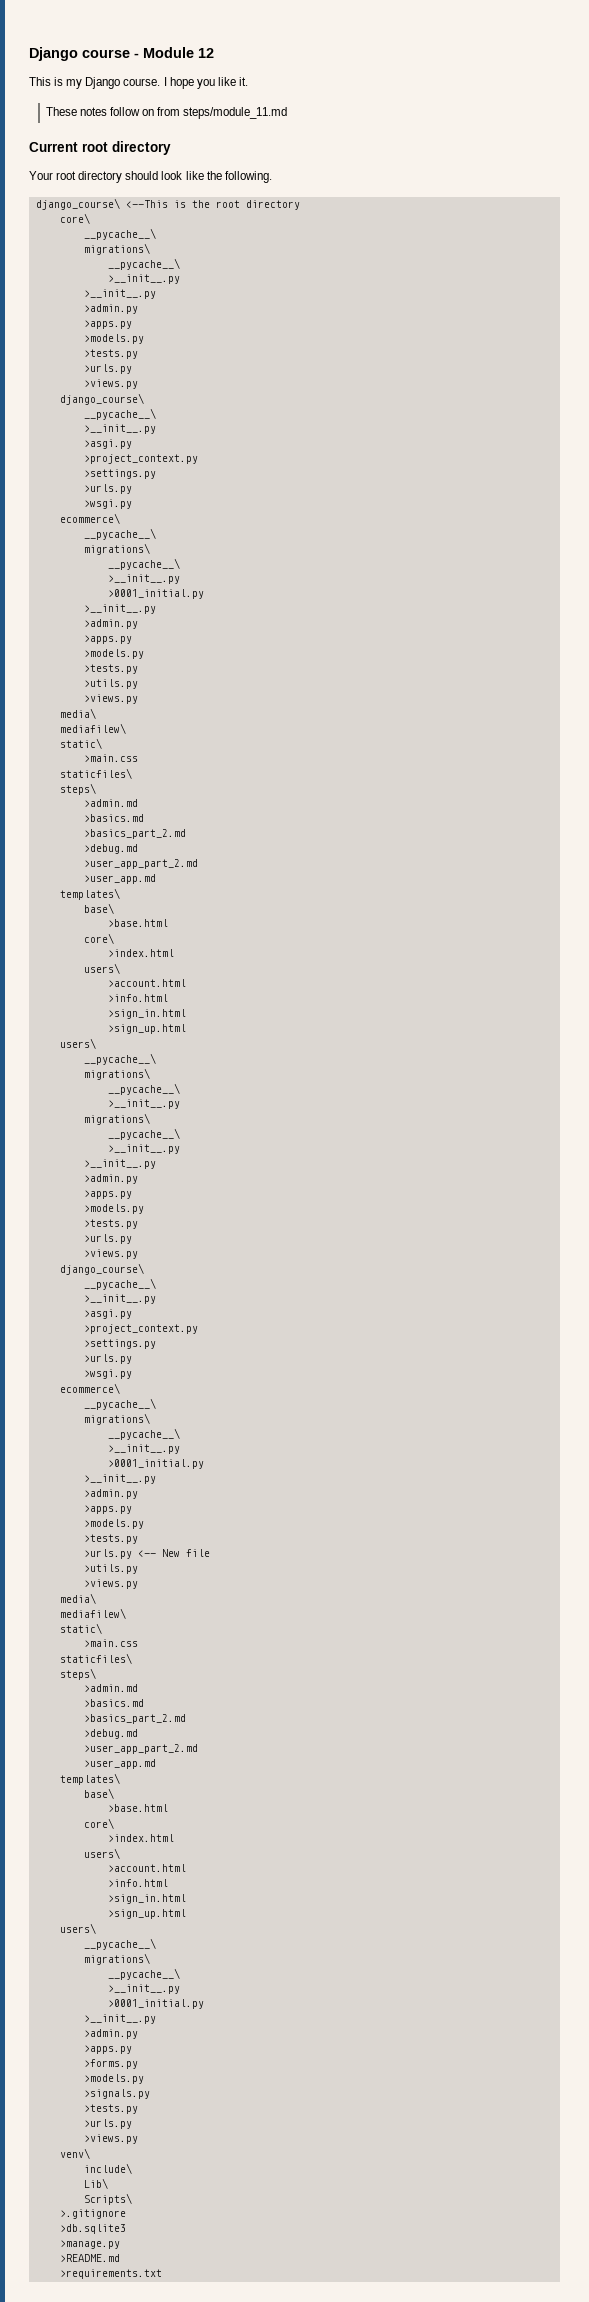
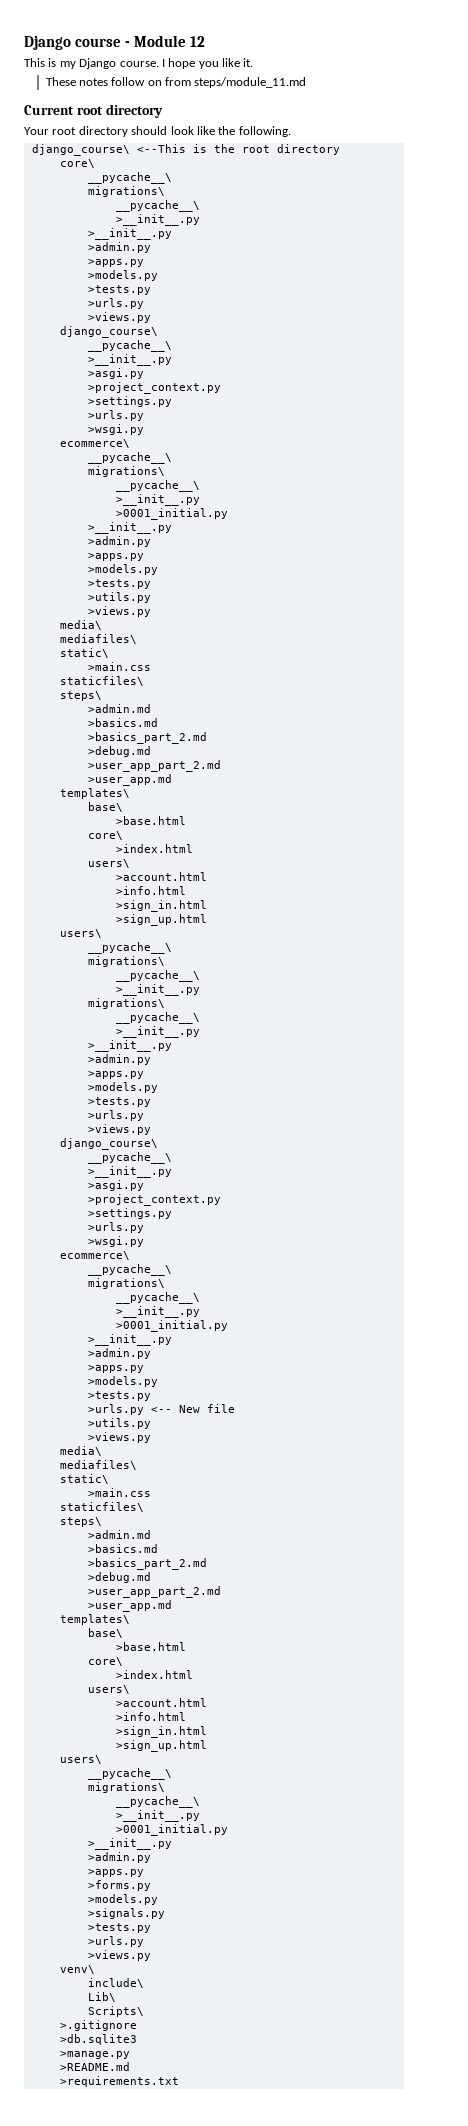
[59,723,126,734] mediafilew\ -> [59,634,137,644] mediafiles\
[59,1608,126,1619] mediafilew\ -> [59,1460,137,1470] mediafiles\

